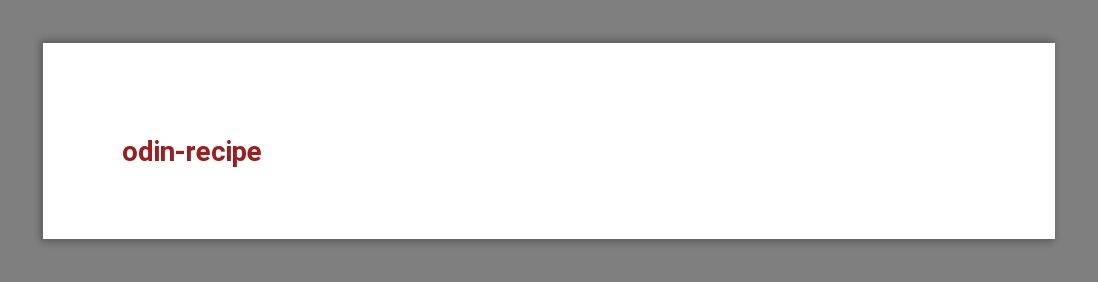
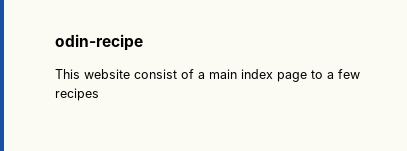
(262, 153) none -> [55,69,360,82] [55,88,99,101] // This website consist of a main index page to a few recipes

